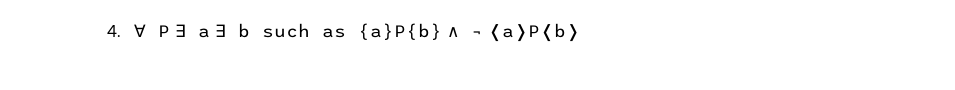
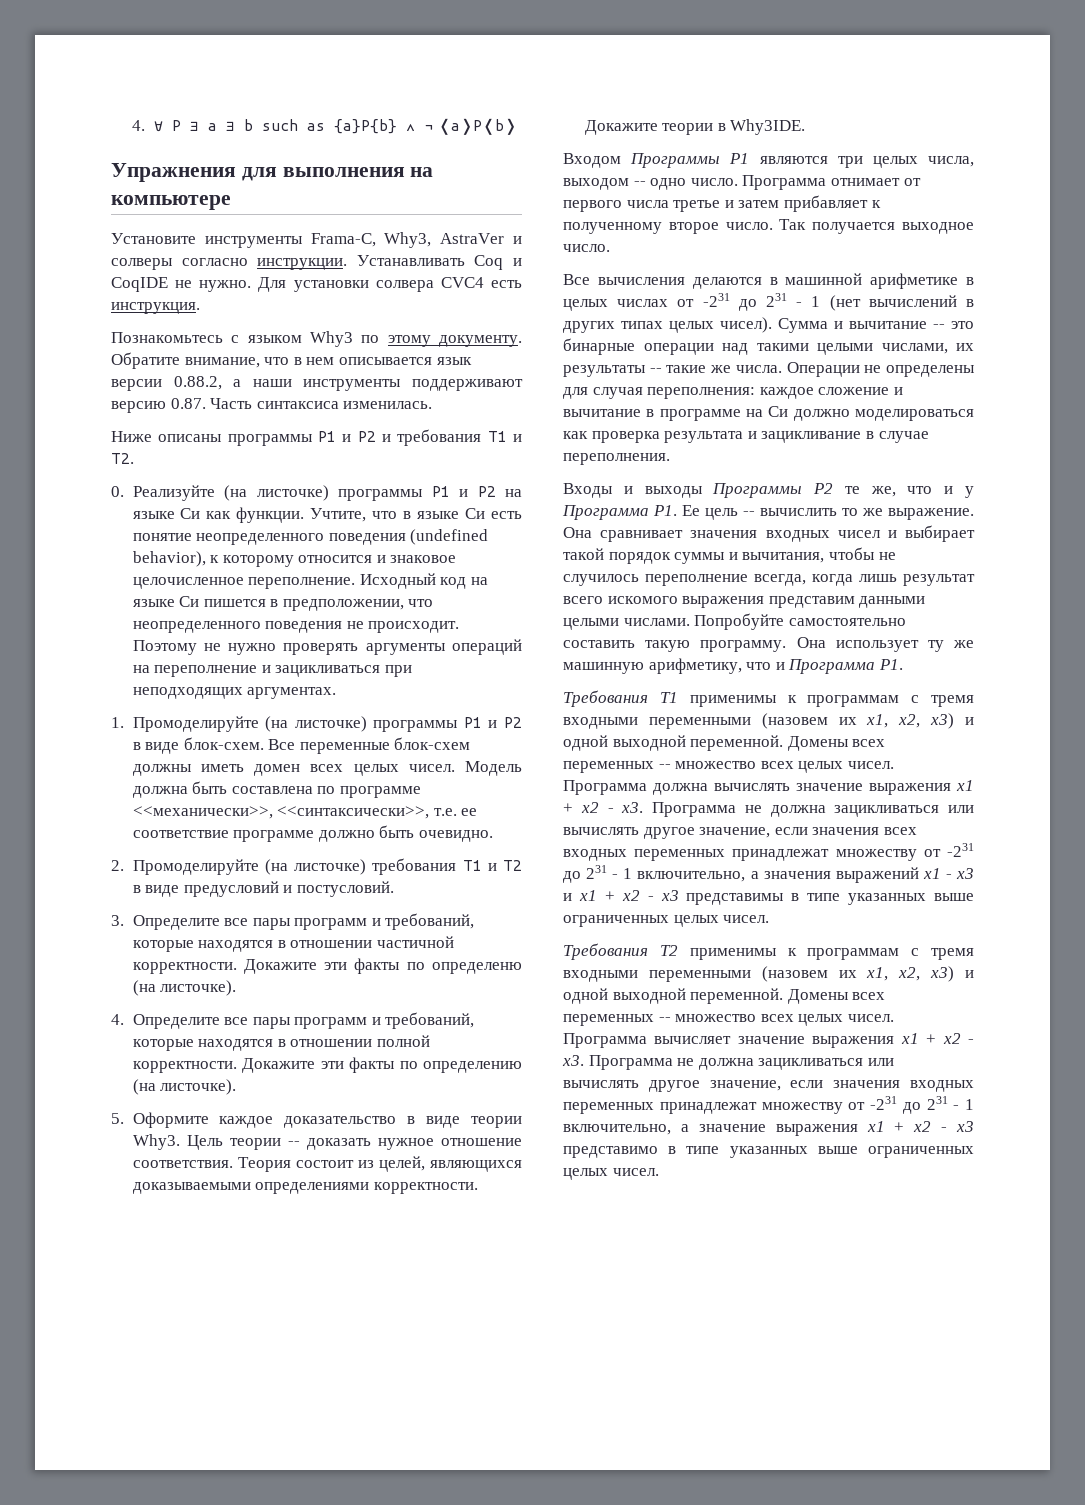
(580, 32) none -> [111,163,434,182] [111,195,231,210] [111,232,522,248] [111,255,522,270] [111,277,522,292] [111,302,200,314] [111,331,522,347] [111,352,472,369] [111,376,523,391] [111,398,433,413] [111,429,522,446] [111,453,134,464] [111,485,522,501] [132,507,522,523] [132,529,489,545] [132,551,457,567] [132,573,488,589] [132,596,434,611] [132,621,460,633] [132,639,522,655] [132,665,412,677] [132,687,337,699] [111,716,522,732] [132,737,471,754] [132,761,522,776] [132,781,421,798] [132,806,478,819] [132,825,493,842] [111,858,522,875] [132,881,394,897] [111,913,475,930] [132,936,454,952] [132,958,522,974] [132,980,237,996] [111,1012,475,1029] [132,1035,430,1051] [132,1057,522,1073] [132,1079,237,1095] [111,1112,522,1128] [132,1134,522,1150] [132,1156,522,1172] [132,1182,478,1194] [584,119,806,135] [563,153,974,168] [563,175,921,190] [563,195,881,212] [563,219,974,234] [563,244,610,252] [563,273,974,289] [563,293,974,311] [563,317,974,333] [563,338,974,355] [563,362,975,377] [563,387,903,399] [563,406,974,421] [563,431,929,443] [563,453,670,465] [563,483,974,498] [562,505,974,520] [563,525,975,542] [563,547,896,564] [563,574,975,586] [563,596,926,608] [563,613,906,630] [563,637,974,652] [563,658,903,674] [563,690,974,707] [563,713,974,729] [563,735,886,751] [563,761,894,773] [563,780,974,795] [563,802,974,817] [563,827,917,839] [563,843,974,861] [563,865,974,883] [563,890,974,905] [563,915,770,927] [563,943,974,960] [563,966,974,982] [563,988,886,1004] [563,1014,894,1026] [563,1033,974,1048] [562,1055,894,1070] [563,1080,974,1092] [563,1096,974,1114] [563,1121,974,1136] [563,1146,974,1158] [563,1168,659,1180] // Упражнения для выполнения на компьютере // Установите инструменты Frama-C, Why3, AstraVer и солверы согласно инструкции. Устанавливать Coq и CoqIDE не нужно. Для установки солвера CVC4 есть инструкция. // Познакомьтесь с языком Why3 по этому документу. Обратите внимание, что в нем описывается язык версии 0.88.2, а наши инструменты поддерживают версию 0.87. Часть синтаксиса изменилась. // Ниже описаны программы P1 и P2 и требования T1 и T2. // 0. Реализуйте (на листочке) программы P1 и P2 на языке Си как функции. Учтите, что в языке Си есть понятие неопределенного поведения (undefined behavior), к которому относится и знаковое целочисленное переполнение. Исходный код на языке Си пишется в предположении, что неопределенного поведения не происходит. Поэтому не нужно проверять аргументы операций на переполнение и зацикливаться при неподходящих аргументах. // 1. Промоделируйте (на листочке) программы P1 и P2 в виде блок-схем. Все переменные блок-схем должны иметь домен всех целых чисел. Модель должна быть составлена по программе <<механически>>, <<синтаксически>>, т.е. ее соответствие программе должно быть очевидно. // 2. Промоделируйте (на листочке) требования T1 и T2 в виде предусловий и постусловий. // 3. Определите все пары программ и требований, которые находятся в отношении частичной корректности. Докажите эти факты по определеню (на листочке). // 4. Определите все пары программ и требований, которые находятся в отношении полной корректности. Докажите эти факты по определению (на листочке). // 5. Оформите каждое доказательство в виде теории Why3. Цель теории -- доказать нужное отношение соответствия. Теория состоит из целей, являющихся доказываемыми определениями корректности. Докажите теории в Why3IDE. // Входом Программы P1 являются три целых числа, выходом -- одно число. Программа отнимает от первого числа третье и затем прибавляет к полученному второе число. Так получается выходное число. // Все вычисления делаются в машинной арифметике в целых числах от -231 до 231 - 1 (нет вычислений в других типах целых чисел). Сумма и вычитание -- это бинарные операции над такими целыми числами, их результаты -- такие же числа. Операции не определены для случая переполнения: каждое сложение и вычитание в программе на Си должно моделироваться как проверка результата и зацикливание в случае переполнения. // Входы и выходы Программы Р2 те же, что и у Программа Р1. Ее цель -- вычислить то же выражение. Она сравнивает значения входных чисел и выбирает такой порядок суммы и вычитания, чтобы не случилось переполнение всегда, когда лишь результат всего искомого выражения представим данными целыми числами. Попробуйте самостоятельно составить такую программу. Она использует ту же машинную арифметику, что и Программа Р1. // Требования Т1 применимы к программам с тремя входными переменными (назовем их x1, x2, x3) и одной выходной переменной. Домены всех переменных -- множество всех целых чисел. Программа должна вычислять значение выражения x1 + x2 - x3. Программа не должна зацикливаться или вычислять другое значение, если значения всех входных переменных принадлежат множеству от -231 до 231 - 1 включительно, а значения выражений x1 - x3 и x1 + x2 - x3 представимы в типе указанных выше ограниченных целых чисел. // Требования Т2 применимы к программам с тремя входными переменными (назовем их x1, x2, x3) и одной выходной переменной. Домены всех переменных -- множество всех целых чисел. Программа вычисляет значение выражения x1 + x2 - x3. Программа не должна зацикливаться или вычислять другое значение, если значения входных переменных принадлежат множеству от -231 до 231 - 1 включительно, а значение выражения x1 + x2 - x3 представимо в типе указанных выше ограниченных целых чисел.

